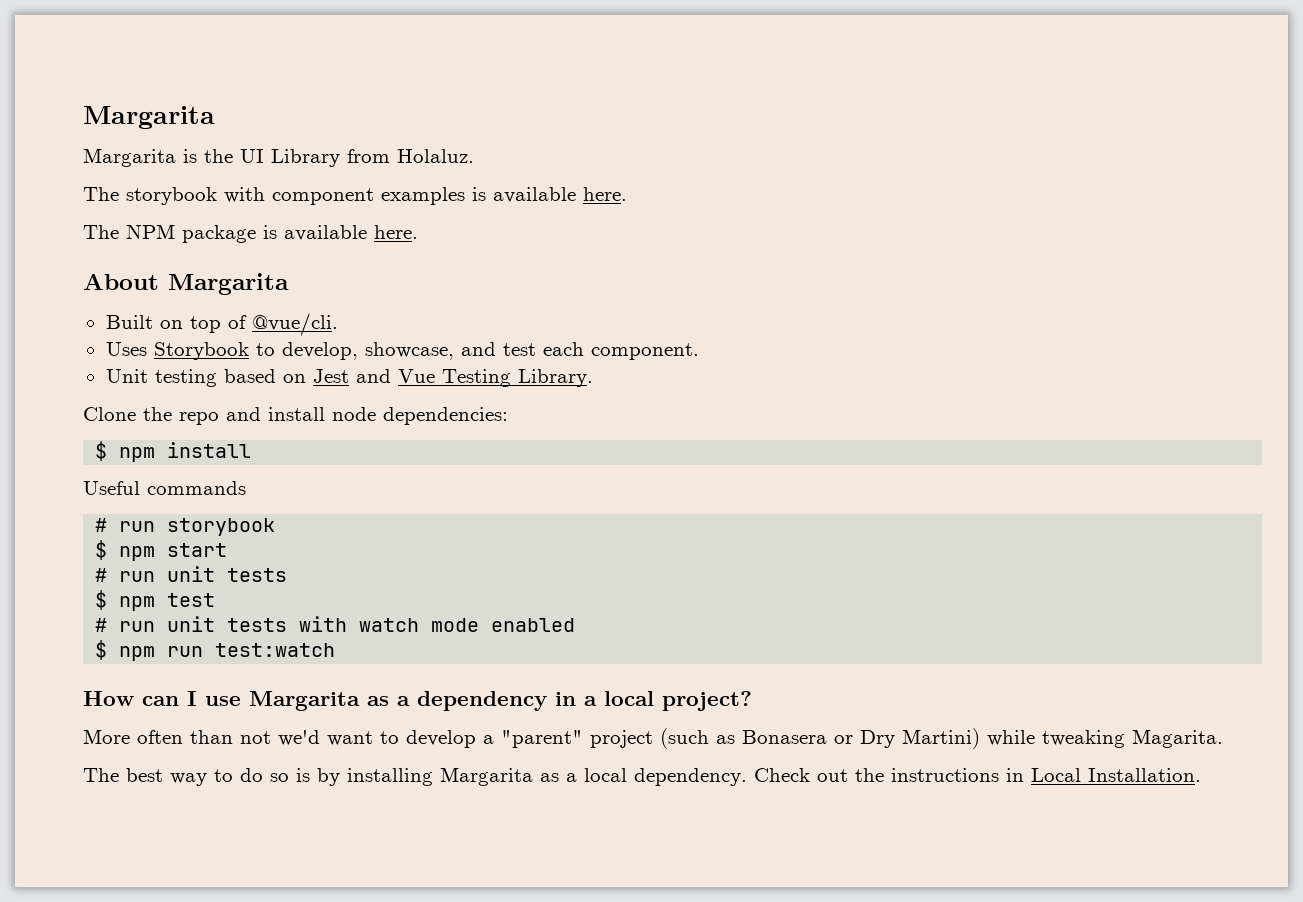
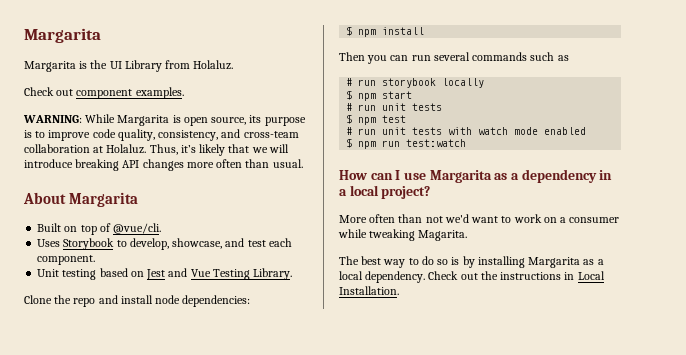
[83,187,627,205] [83,224,418,243] The storybook with component examples is available here. // The NPM package is available here. -> [24,87,184,99] [23,114,306,126] [24,129,299,141] [24,144,289,156] [24,159,303,171] Check out component examples. // WARNING: While Margarita is open source, its purpose is to improve code quality, consistency, and cross-team collaboration at Holaluz. Thus, it’s likely that we will introduce breaking API changes more often than usual.
[83,481,140,495] Useful -> [339,52,470,64] Then you can run several
(246, 488) none -> [530,52,569,61] such as
(276, 527) none -> [442,78,485,88] locally
[406,728,980,749] develop a "parent" project (such as Bonasera or Dry Martini) -> [513,214,620,223] work on a consumer

